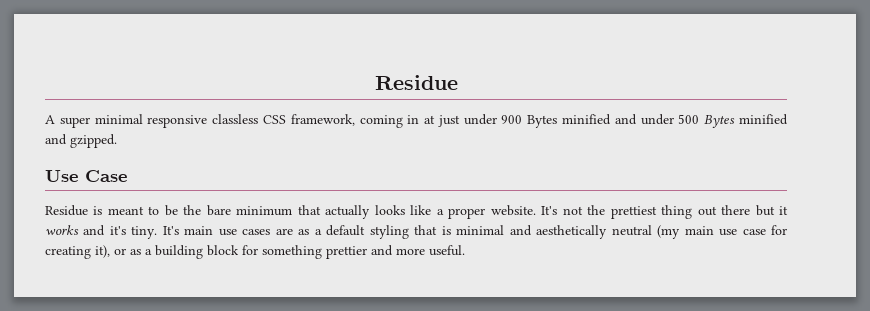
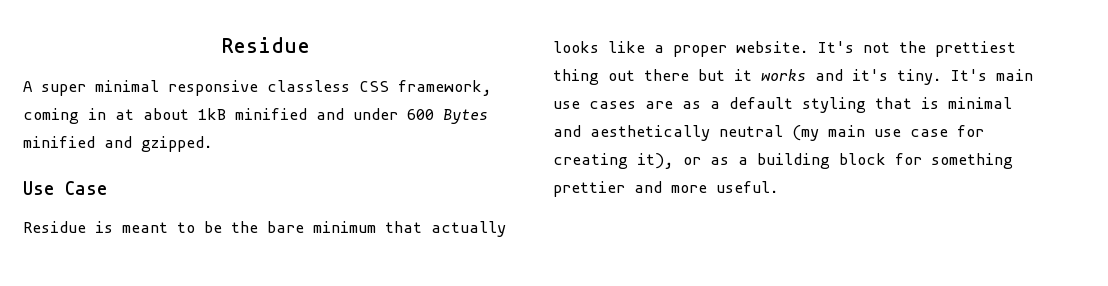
[437,114,558,128] just under 900 Bytes -> [143,108,226,120] about 1kB
[678,114,700,124] 500 -> [407,109,434,120] 600

